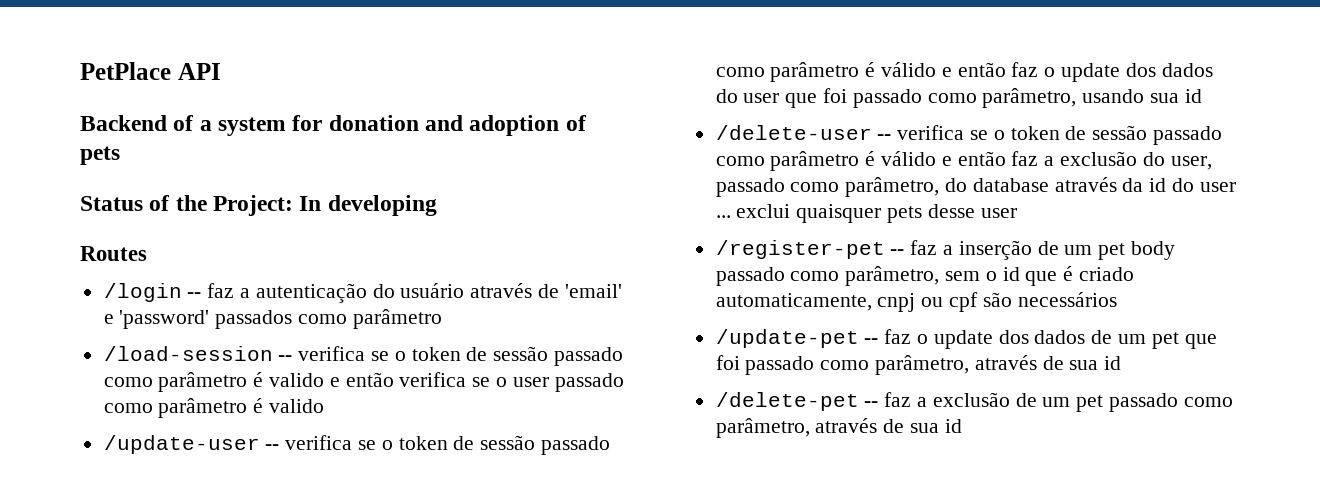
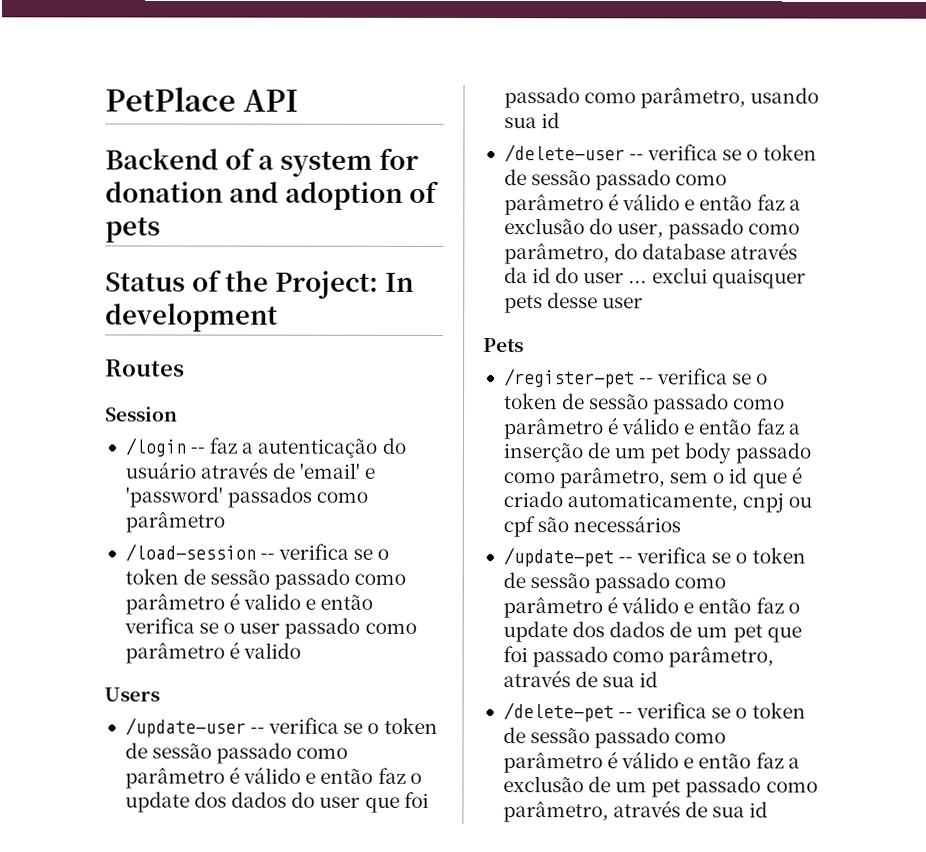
[327,195,437,216] developing -> [105,303,278,332] development
(147, 253) none -> [105,406,178,422] // Session
(325, 406) none -> [104,687,160,702] // Users
(1017, 213) none -> [483,338,524,353] // Pets
(905, 252) none -> [657,368,769,385] [503,393,786,415] [502,417,753,440] verifica se o token de sessão passado como parâmetro é válido e então
(879, 341) none -> [636,547,806,564] [502,572,727,594] [502,596,752,619] verifica se o token de sessão passado como parâmetro é válido e então
(879, 404) none -> [636,702,806,719] [502,727,727,749] [502,751,752,774] verifica se o token de sessão passado como parâmetro é válido e então

